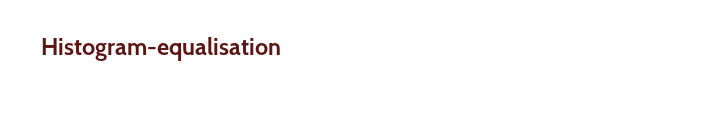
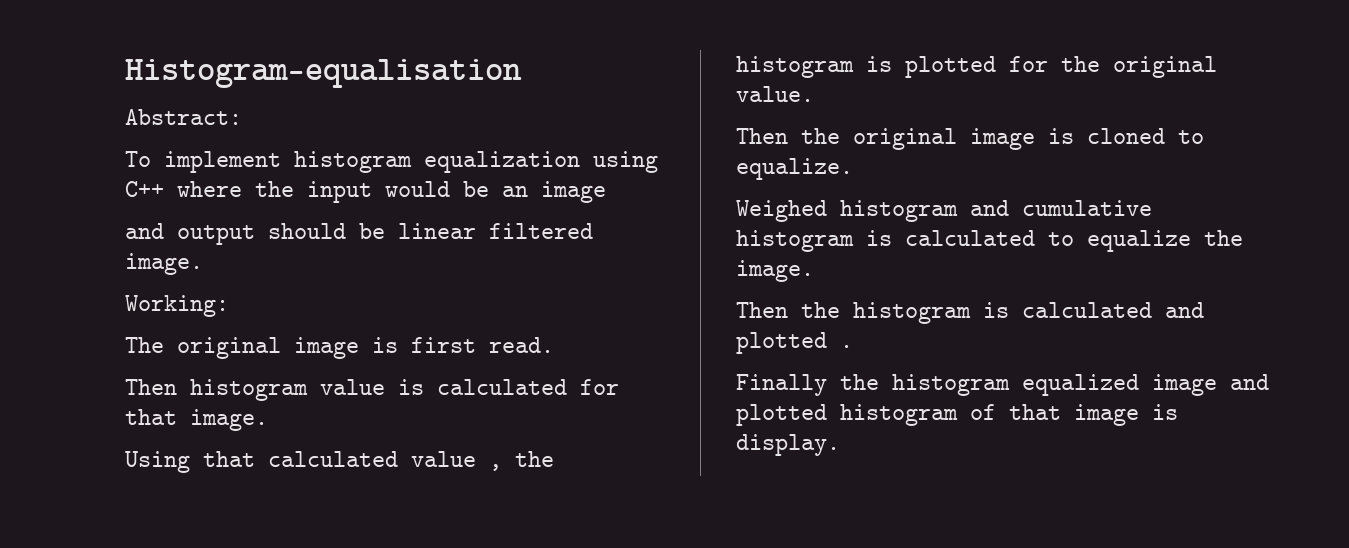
(281, 49) none -> [125,109,242,125] [125,151,658,173] [125,181,606,203] [125,223,593,245] [125,253,203,275] [125,295,229,317] [125,337,554,359] [125,379,619,401] [125,409,268,431] [125,451,554,473] [736,56,1217,78] [736,86,814,102] [736,128,1204,150] [736,158,853,180] [736,200,1152,222] [736,230,1243,252] [736,260,814,282] [736,302,1204,324] [736,332,853,354] [736,374,1269,396] [736,404,1178,426] [736,434,840,456] // Abstract: // To implement histogram equalization using C++ where the input would be an image // and output should be linear filtered image. // Working: // The original image is first read. // Then histogram value is calculated for that image. // Using that calculated value , the histogram is plotted for the original value. // Then the original image is cloned to equalize. // Weighed histogram and cumulative histogram is calculated to equalize the image. // Then the histogram is calculated and plotted . // Finally the histogram equalized image and plotted histogram of that image is display.

